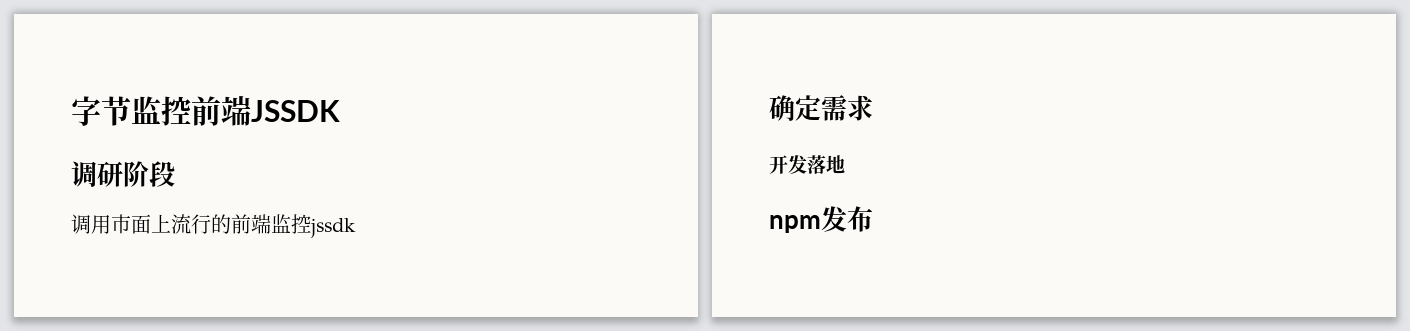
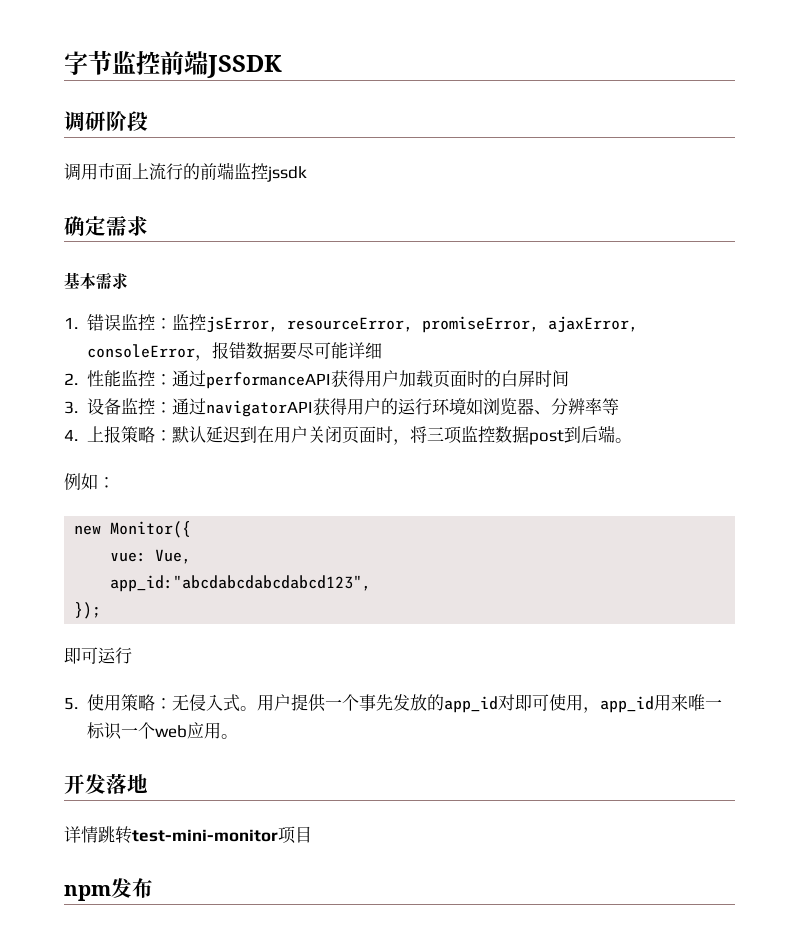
[769,155,845,174] 开发落地 -> [64,272,128,289] [64,314,638,333] [86,342,382,361] [64,370,569,389] [64,398,619,417] [64,425,632,445] [64,473,115,490] [74,521,192,538] [110,549,192,564] [110,575,372,592] [74,602,102,619] [64,647,132,664] [64,694,722,713] [86,722,238,740] [64,774,148,794] [64,826,312,844] 基本需求 // 1.错误监控：监控jsError, resourceError, promiseError, ajaxError, consoleError，报错数据要尽可能详细 // 2.性能监控：通过performanceAPI获得用户加载页面时的白屏时间 // 3.设备监控：通过navigatorAPI获得用户的运行环境如浏览器、分辨率等 // 4.上报策略：默认延迟到在用户关闭页面时，将三项监控数据post到后端。 // 例如： // new Monitor({ // vue: Vue, // app_id:"abcdabcdabcdabcd123", // }); // 即可运行 // 5.使用策略：无侵入式。用户提供一个事先发放的app_id对即可使用，app_id用来唯一标识一个web应用。 // 开发落地 // 详情跳转test-mini-monitor项目

